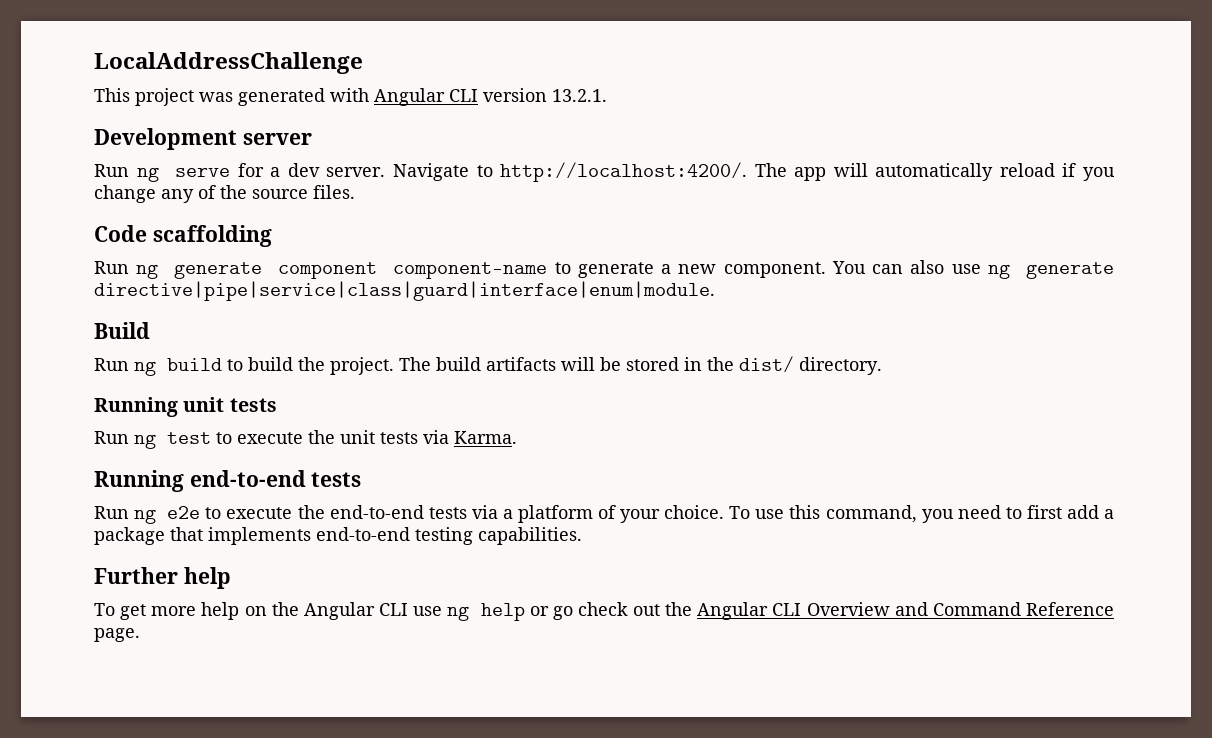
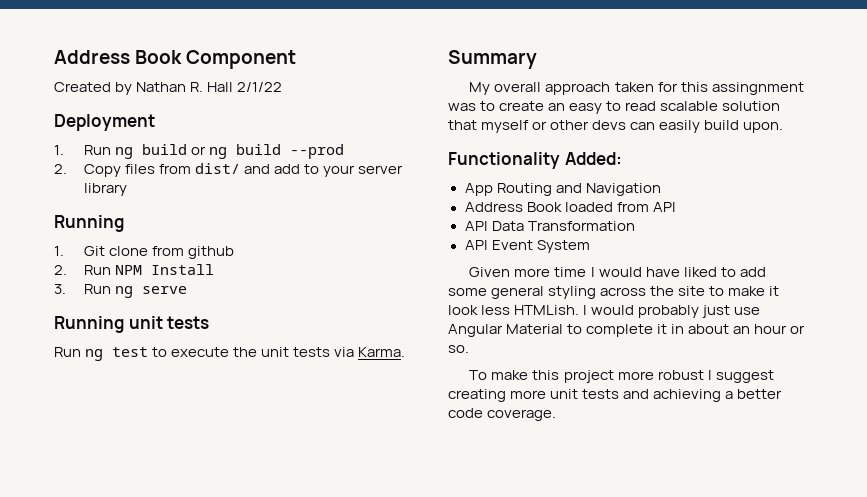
[94,52,363,74] [94,88,607,106] [94,128,312,150] [94,162,1115,182] [94,185,355,203] [94,225,272,247] [94,260,1114,279] [94,281,715,301] [94,322,150,339] [94,356,882,376] LocalAddressChallenge // This project was generated with Angular CLI version 13.2.1. // Development server // Run ng serve for a dev server. Navigate to http://localhost:4200/. The app will automatically reload if you change any of the source files. // Code scaffolding // Run ng generate component component-name to generate a new component. You can also use ng generate directive|pipe|service|class|guard|interface|enum|module. // Build // Run ng build to build the project. The build artifacts will be stored in the dist/ directory. -> [54,50,297,69] [54,82,283,95] [54,114,155,131] [54,144,344,159] [54,163,404,177] [83,183,127,196] [54,215,124,232] [54,246,234,259] [54,264,214,275] [54,284,187,298] Address Book Component // Created by Nathan R. Hall 2/1/22 // Deployment // 1. Run ng build or ng build --prod // 2. Copy files from dist/ and add to your server library // Running // 1. Git clone from github // 2. Run NPM Install // 3. Run ng serve
[94,470,362,492] [94,505,1114,524] [94,527,582,545] [94,567,231,589] [94,602,1114,621] [94,628,140,642] Running end-to-end tests // Run ng e2e to execute the end-to-end tests via a platform of your choice. To use this command, you need to first add a package that implements end-to-end testing capabilities. // Further help // To get more help on the Angular CLI use ng help or go check out the Angular CLI Overview and Command Reference page. -> [448,50,537,69] [469,82,804,95] [448,101,781,114] [448,120,784,133] [448,152,622,169] [464,183,661,196] [464,202,676,212] [464,221,635,231] [464,240,590,253] [469,267,766,277] [448,286,780,299] [448,305,761,318] [448,324,806,337] [448,345,469,353] [469,370,774,383] [448,389,783,402] [448,408,557,421] Summary // My overall approach taken for this assingnment was to create an easy to read scalable solution that myself or other devs can easily build upon. // Functionality Added: // App Routing and Navigation // Address Book loaded from API // API Data Transformation // API Event System // Given more time I would have liked to add some general styling across the site to make it look less HTMLish. I would probably just use Angular Material to complete it in about an hour or so. // To make this project more robust I suggest creating more unit tests and achieving a better code coverage.

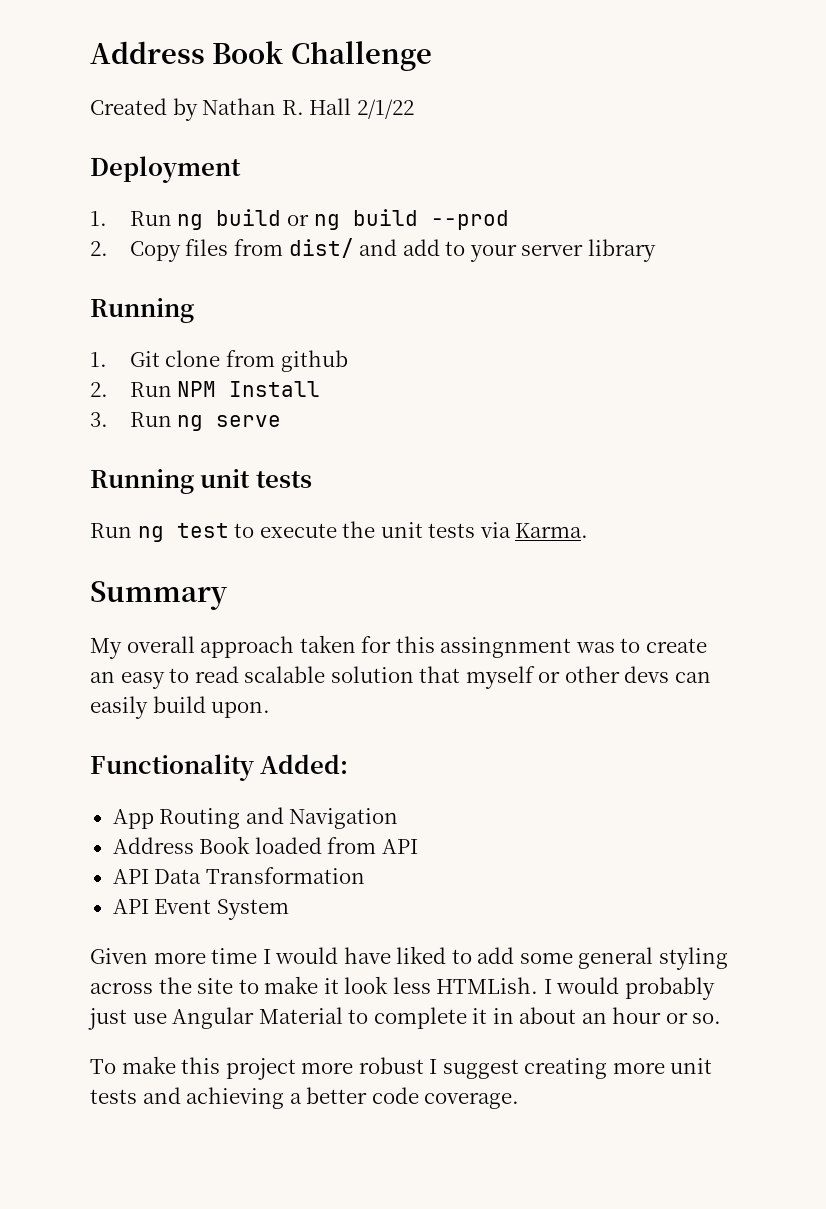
[54,50,297,69] Address Book Component -> [90,41,432,71] Address Book Challenge

